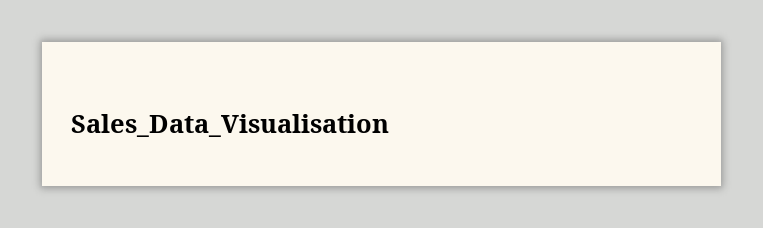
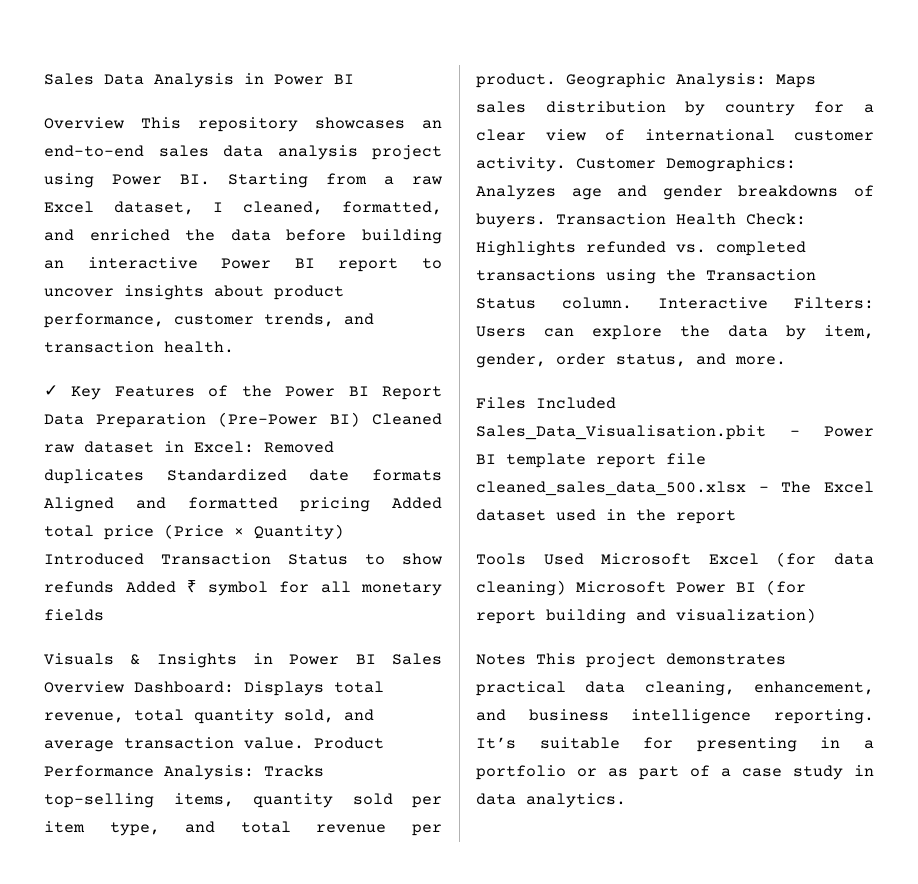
[71,114,389,137] Sales_Data_Visualisation -> [44,73,354,88] [44,117,442,132] [44,145,442,160] [44,173,442,188] [44,201,442,215] [44,229,442,244] [44,257,442,272] [44,285,344,300] [44,313,374,328] [44,341,234,353] [44,385,442,400] [44,412,442,428] [44,441,334,453] [44,469,442,484] [44,497,442,512] [44,524,344,540] [44,553,442,565] [44,580,442,596] [44,609,104,621] [44,653,442,668] [44,681,384,696] [44,709,374,724] [44,737,384,752] [44,765,324,780] [44,793,442,808] [44,821,442,836] [476,73,816,88] [476,101,874,116] [476,129,874,141] [476,157,796,172] [476,185,874,200] [476,213,806,228] [476,241,806,256] [476,269,816,284] [476,297,874,309] [476,325,874,340] [476,353,786,368] [476,397,616,409] [476,425,874,440] [476,453,706,468] [476,481,874,496] [476,509,736,524] [476,552,874,567] [476,580,806,596] [476,608,816,624] [476,653,786,668] [476,681,874,696] [476,709,874,724] [476,737,874,752] [476,765,874,780] [476,793,626,808] Sales Data Analysis in Power BI // Overview This repository showcases an end-to-end sales data analysis project using Power BI. Starting from a raw Excel dataset, I cleaned, formatted, and enriched the data before building an interactive Power BI report to uncover insights about product performance, customer trends, and transaction health. // ✓ Key Features of the Power BI Report Data Preparation (Pre-Power BI) Cleaned raw dataset in Excel: Removed duplicates Standardized date formats Aligned and formatted pricing Added total price (Price × Quantity) Introduced Transaction Status to show refunds Added ₹ symbol for all monetary fields // Visuals & Insights in Power BI Sales Overview Dashboard: Displays total revenue, total quantity sold, and average transaction value. Product Performance Analysis: Tracks top-selling items, quantity sold per item type, and total revenue per product. Geographic Analysis: Maps sales distribution by country for a clear view of international customer activity. Customer Demographics: Analyzes age and gender breakdowns of buyers. Transaction Health Check: Highlights refunded vs. completed transactions using the Transaction Status column. Interactive Filters: Users can explore the data by item, gender, order status, and more. // Files Included Sales_Data_Visualisation.pbit – Power BI template report file cleaned_sales_data_500.xlsx – The Excel dataset used in the report // Tools Used Microsoft Excel (for data cleaning) Microsoft Power BI (for report building and visualization) // Notes This project demonstrates practical data cleaning, enhancement, and business intelligence reporting. It’s suitable for presenting in a portfolio or as part of a case study in data analytics.

